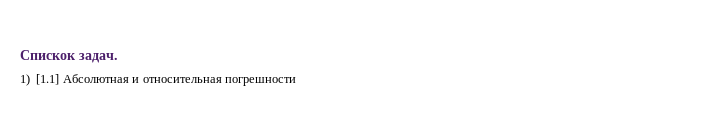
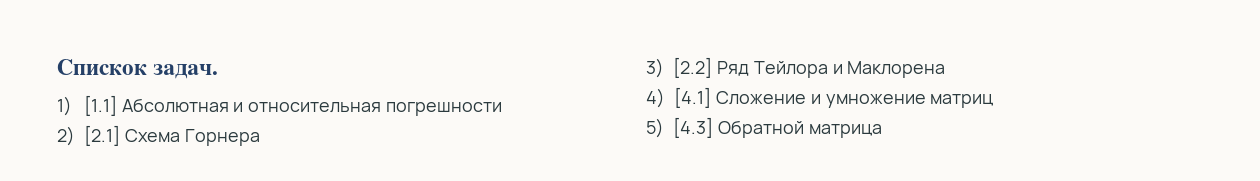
(296, 81) none -> [57,125,260,146] [646,57,946,78] [646,87,994,108] [646,117,882,138] // 2) [2.1] Схема Горнера // 3) [2.2] Ряд Тейлора и Маклорена // 4) [4.1] Сложение и умножение матриц // 5) [4.3] Обратной матрица

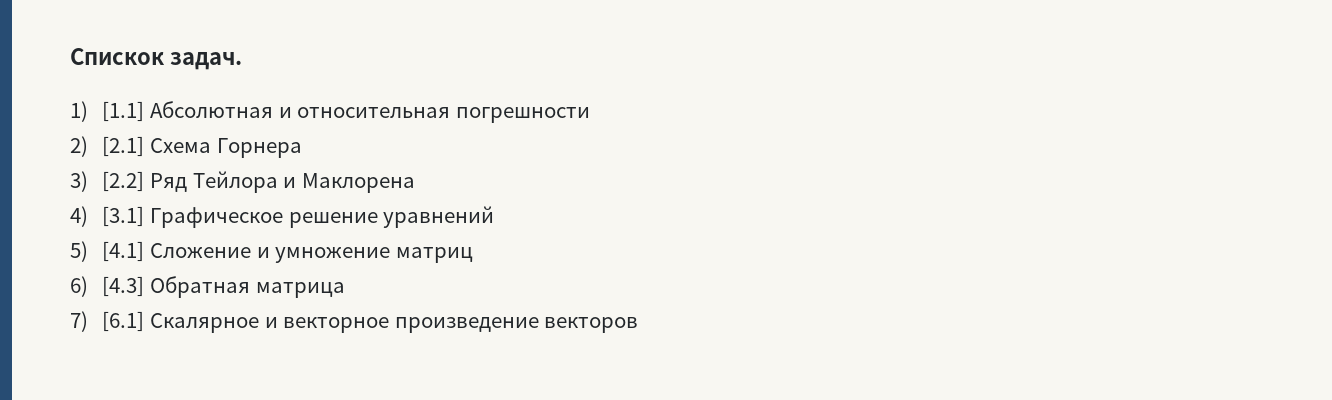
(665, 98) none -> [102,206,495,228] [70,241,88,262] [3.1] Графическое решение уравнений // 5)
[646,117,882,138] 5) [4.3] Обратной матрица -> [70,276,345,298] [70,311,639,333] 6) [4.3] Обратная матрица // 7) [6.1] Скалярное и векторное произведение векторов

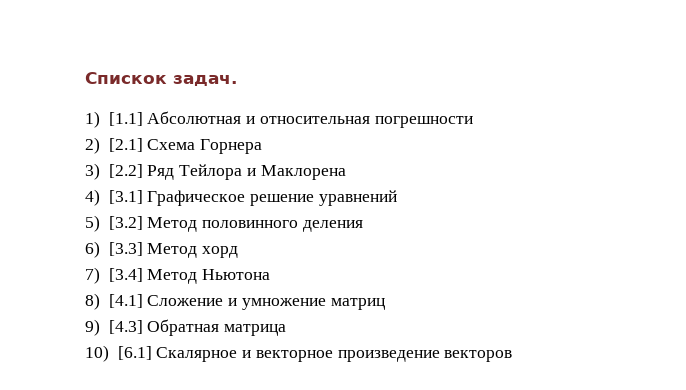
(88, 251) none -> [108,216,363,232] [85,241,239,258] [85,267,271,284] [85,293,100,310] [3.2] Метод половинного деления // 6) [3.3] Метод хорд // 7) [3.4] Метод Ньютона // 8)
[70,276,88,297] 6) -> [85,319,100,336] 9)
[70,311,88,332] 7) -> [85,345,109,362] 10)

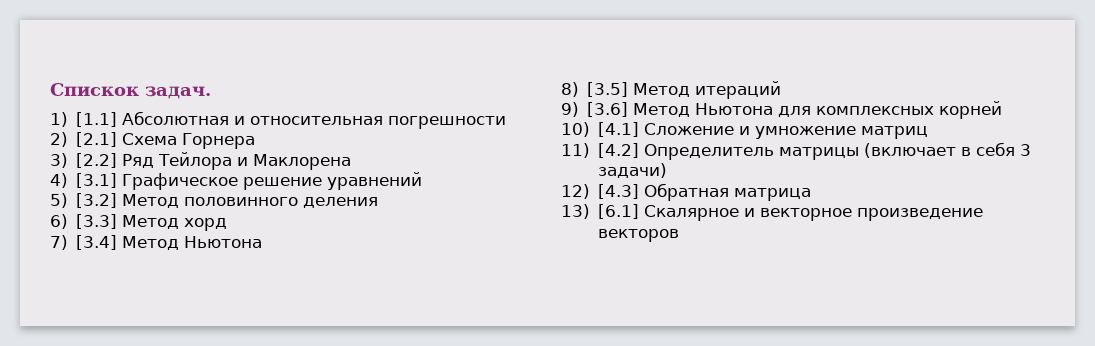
(100, 301) none -> [587,81,782,99] [561,101,1003,119] [561,122,590,137] [3.5] Метод итераций // 9) [3.6] Метод Ньютона для комплексных корней // 10)
[85,319,100,336] 9) -> [561,142,1032,160] [598,163,668,178] [561,184,590,199] 11) [4.2] Определитель матрицы (включает в себя 3 задачи) // 12)
[85,345,109,362] 10) -> [561,204,590,219] 13)

